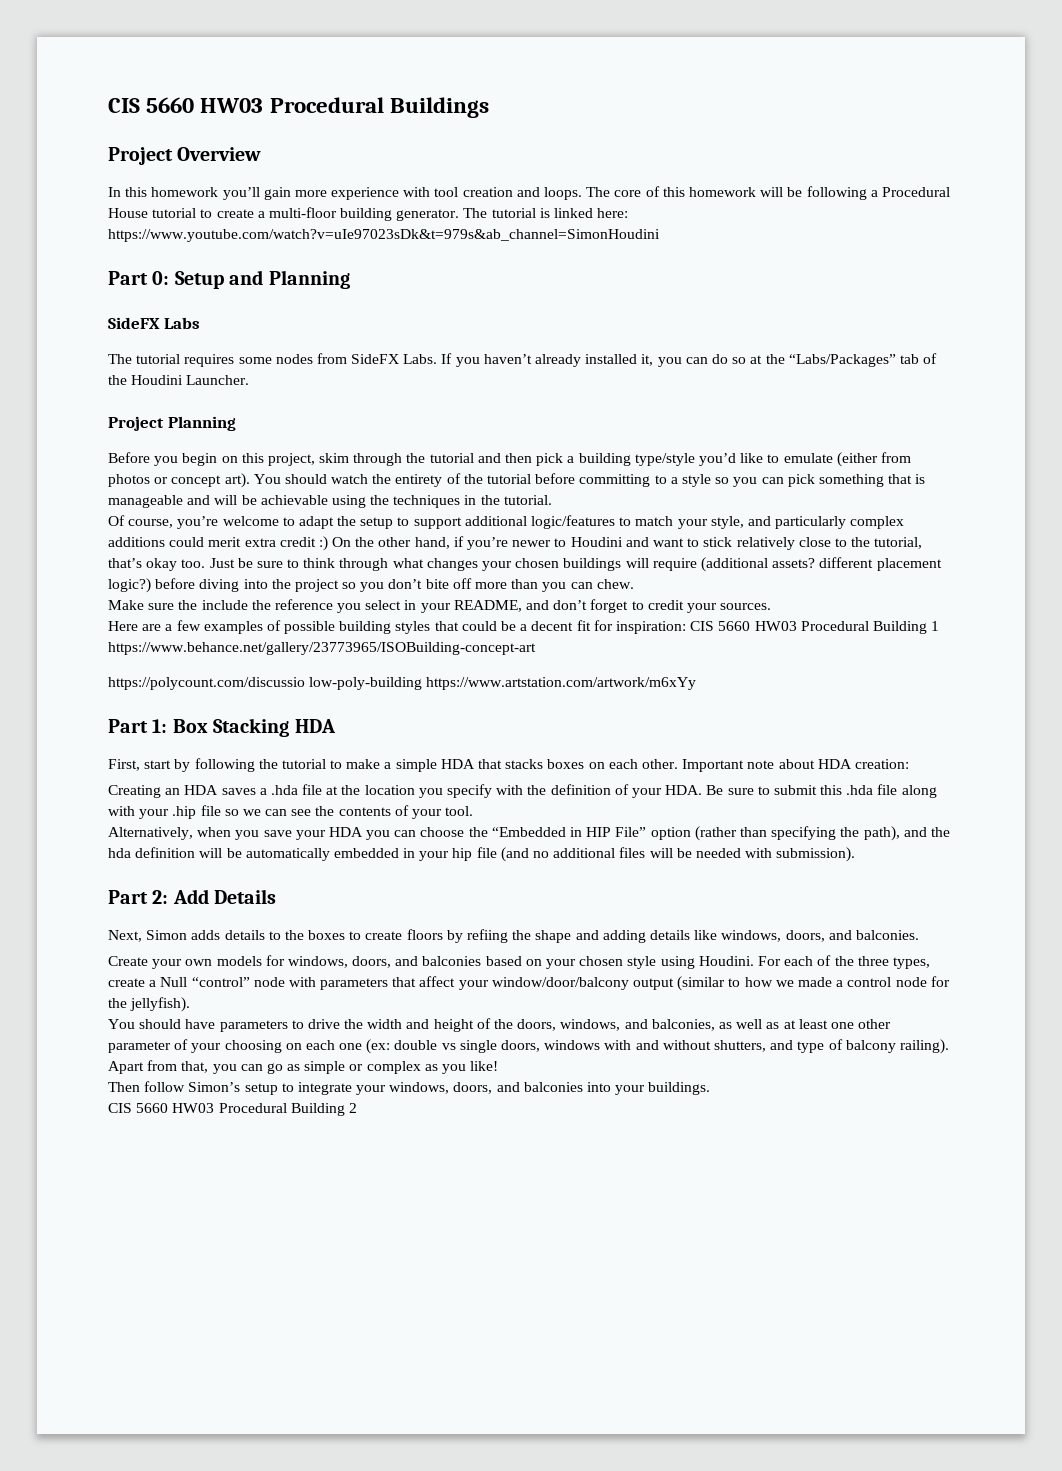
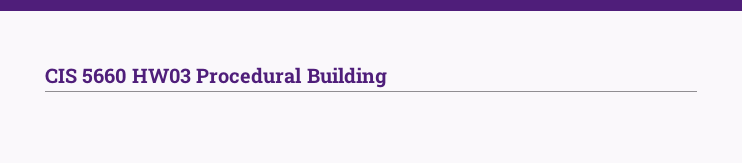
[108,97,489,118] [108,147,262,165] [108,186,950,200] [108,207,629,221] [108,229,660,242] [108,270,350,289] [108,317,200,329] [108,353,938,367] [108,375,250,385] [108,416,236,431] [108,452,911,467] [108,473,926,488] [108,495,552,508] [108,515,905,529] [108,536,923,551] [108,557,942,572] [108,578,634,593] [108,599,772,613] [108,620,940,634] [108,642,536,655] [108,677,697,690] [108,718,336,737] [108,758,909,772] [108,784,937,798] [108,805,474,819] [108,826,950,841] [108,847,856,862] [108,889,277,904] [108,929,919,943] [108,955,930,969] [108,976,950,991] [108,997,191,1012] [108,1018,892,1032] [108,1039,949,1054] [108,1060,499,1074] [108,1081,711,1095] [108,1103,357,1116] CIS 5660 HW03 Procedural Buildings // Project Overview // In this homework you’ll gain more experience with tool creation and loops. The core of this homework will be following a Procedural House tutorial to create a multi-floor building generator. The tutorial is linked here: https://www.youtube.com/watch?v=uIe97023sDk&t=979s&ab_channel=SimonHoudini // Part 0: Setup and Planning // SideFX Labs // The tutorial requires some nodes from SideFX Labs. If you haven’t already installed it, you can do so at the “Labs/Packages” tab of the Houdini Launcher. // Project Planning // Before you begin on this project, skim through the tutorial and then pick a building type/style you’d like to emulate (either from photos or concept art). You should watch the entirety of the tutorial before committing to a style so you can pick something that is manageable and will be achievable using the techniques in the tutorial. // Of course, you’re welcome to adapt the setup to support additional logic/features to match your style, and particularly complex additions could merit extra credit :) On the other hand, if you’re newer to Houdini and want to stick relatively close to the tutorial, that’s okay too. Just be sure to think through what changes your chosen buildings will require (additional assets? different placement logic?) before diving into the project so you don’t bite off more than you can chew. // Make sure the include the reference you select in your README, and don’t forget to credit your sources. // Here are a few examples of possible building styles that could be a decent fit for inspiration: CIS 5660 HW03 Procedural Building 1 https://www.behance.net/gallery/23773965/ISOBuilding-concept-art // https://polycount.com/discussio low-poly-building https://www.artstation.com/artwork/m6xYy // Part 1: Box Stacking HDA // First, start by following the tutorial to make a simple HDA that stacks boxes on each other. Important note about HDA creation: // Creating an HDA saves a .hda file at the location you specify with the definition of your HDA. Be sure to submit this .hda file along with your .hip file so we can see the contents of your tool. // Alternatively, when you save your HDA you can choose the “Embedded in HIP File” option (rather than specifying the path), and the hda definition will be automatically embedded in your hip file (and no additional files will be needed with submission). // Part 2: Add Details // Next, Simon adds details to the boxes to create floors by refiing the shape and adding details like windows, doors, and balconies. // Create your own models for windows, doors, and balconies based on your chosen style using Houdini. For each of the three types, create a Null “control” node with parameters that affect your window/door/balcony output (similar to how we made a control node for the jellyfish). // You should have parameters to drive the width and height of the doors, windows, and balconies, as well as at least one other parameter of your choosing on each one (ex: double vs single doors, windows with and without shutters, and type of balcony railing). Apart from that, you can go as simple or complex as you like! // Then follow Simon’s setup to integrate your windows, doors, and balconies into your buildings. // CIS 5660 HW03 Procedural Building 2 -> [45,67,387,88] CIS 5660 HW03 Procedural Building

